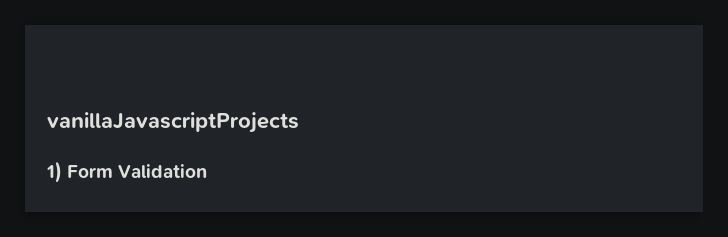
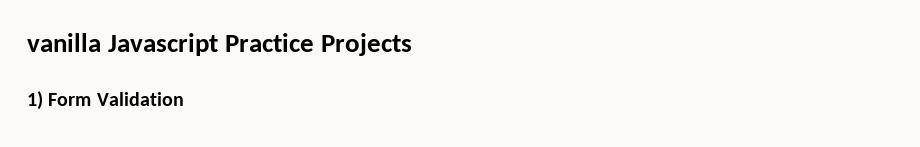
[47,112,299,133] vanillaJavascriptProjects -> [27,33,413,56] vanilla Javascript Practice Projects

